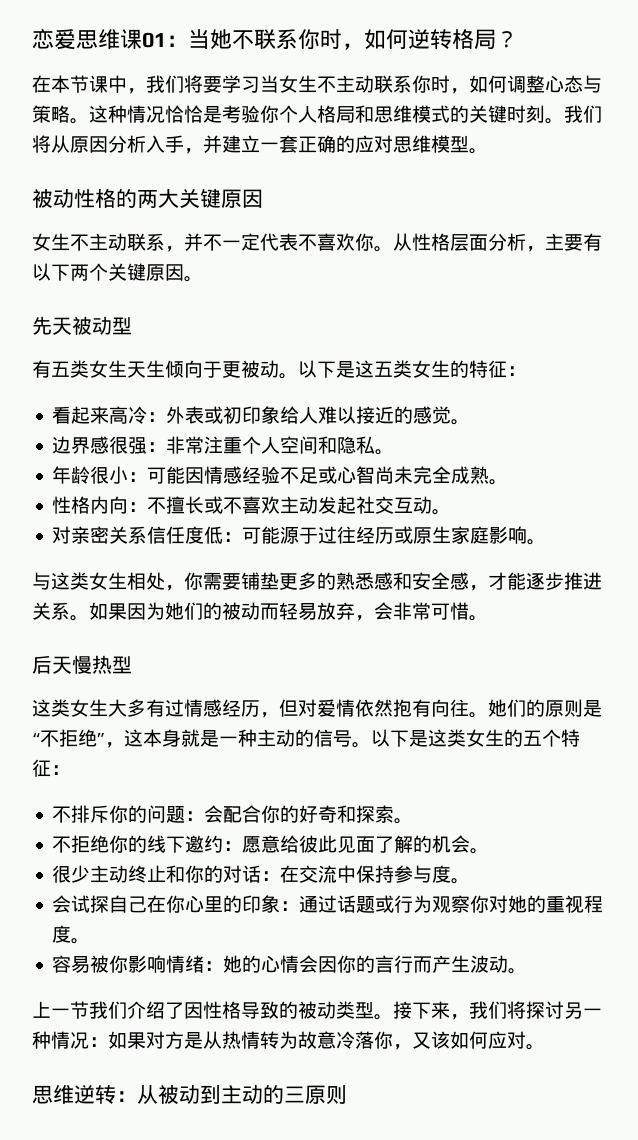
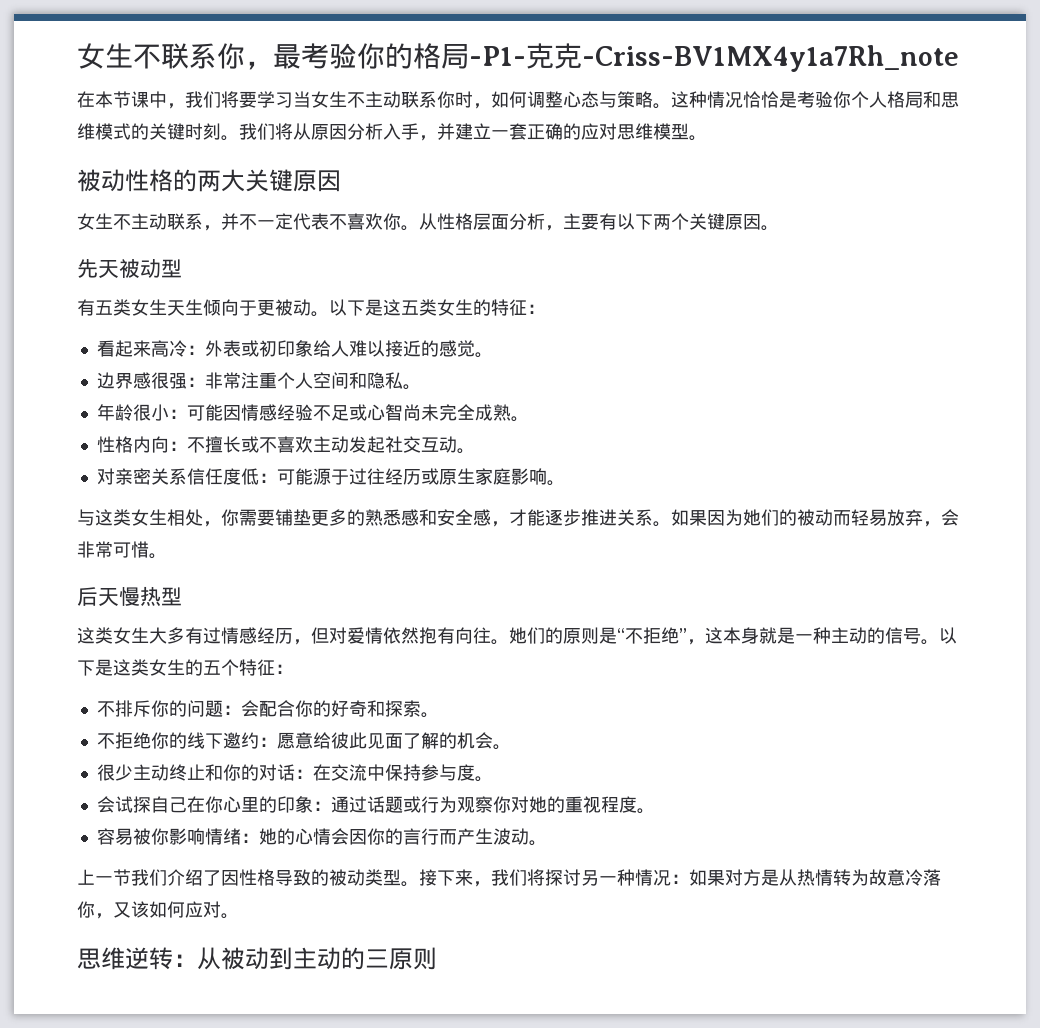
[32,29,518,50] 恋爱思维课01：当她不联系你时，如何逆转格局？ -> [77,43,959,72] 女生不联系你，最考验你的格局-P1-克克-Criss-BV1MX4y1a7Rh_note

